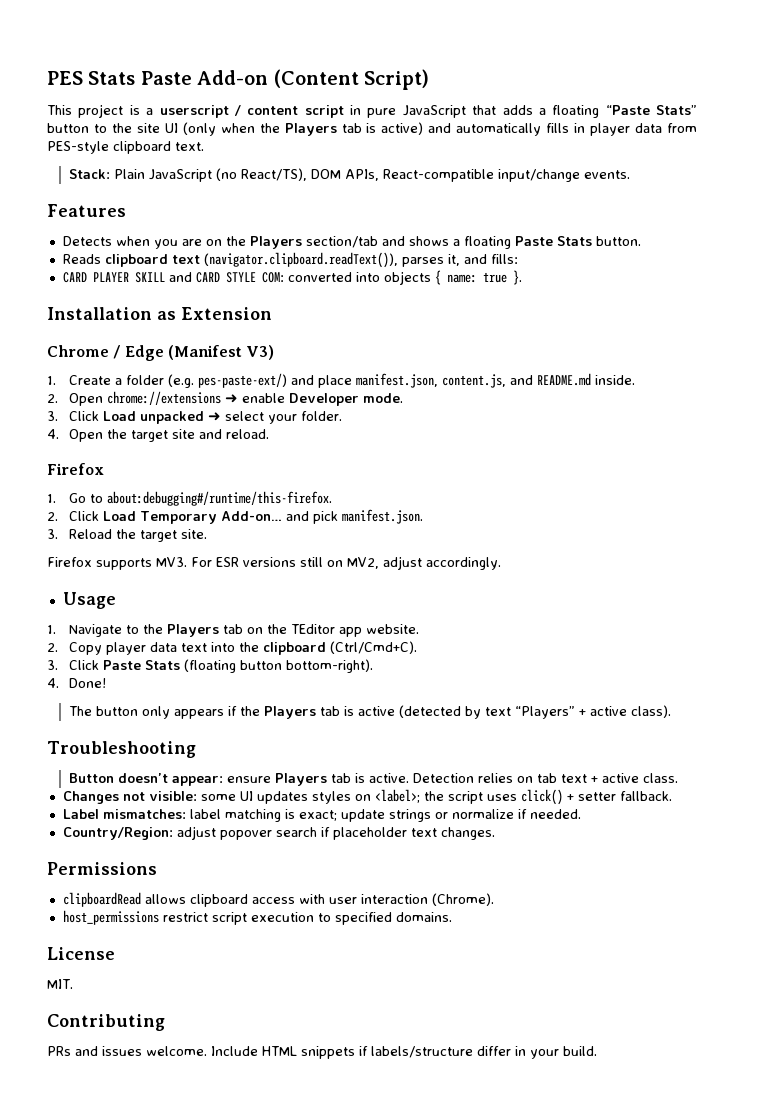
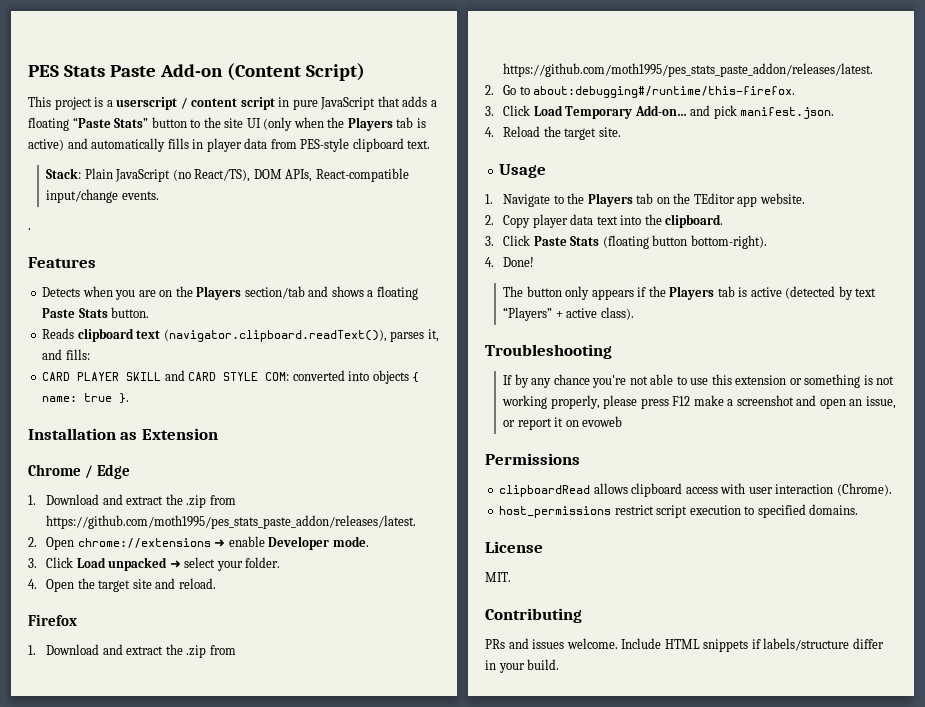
(630, 174) none -> [28,228,31,230] // .
[167,345,275,360] [47,373,635,388] (Manifest V3) // 1. Create a folder (e.g. pes-paste-ext/) and place manifest.json, content.js, and README.md inside. -> [28,494,236,508] [46,515,417,529] // 1. Download and extract the .zip from https://github.com/moth1995/pes_stats_paste_addon/releases/latest.
(56, 498) none -> [46,644,236,658] [503,63,874,77] [485,85,494,95] Download and extract the .zip from https://github.com/moth1995/pes_stats_paste_addon/releases/latest. // 2.
[47,512,58,521] 2. -> [485,106,494,116] 3.
[47,529,58,539] 3. -> [485,127,494,137] 4.
[47,556,501,570] // Firefox supports MV3. For ESR versions still on MV2, adjust accordingly. -> (621, 132) none
[262,641,417,655] clipboard (Ctrl/Cmd+C). -> [665,214,724,228] clipboard.
[68,773,678,786] [62,789,672,805] [62,809,581,822] [62,826,495,840] Button doesn’t appear: ensure Players tab is active. Detection relies on tab text + active class. // Changes not visible: some UI updates styles on <label>; the script uses click() + setter fallback. // Label mismatches: label matching is exact; update strings or normalize if needed. // Country/Region: adjust popover search if placeholder text changes. -> [503,374,895,388] [502,395,896,409] [503,416,623,430] If by any chance you're not able to use this extension or something is not working properly, please press F12 make a screenshot and open an issue, or report it on evoweb

